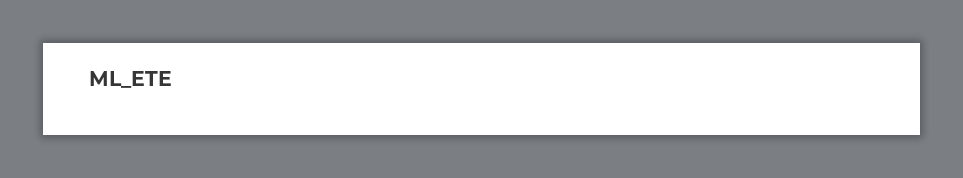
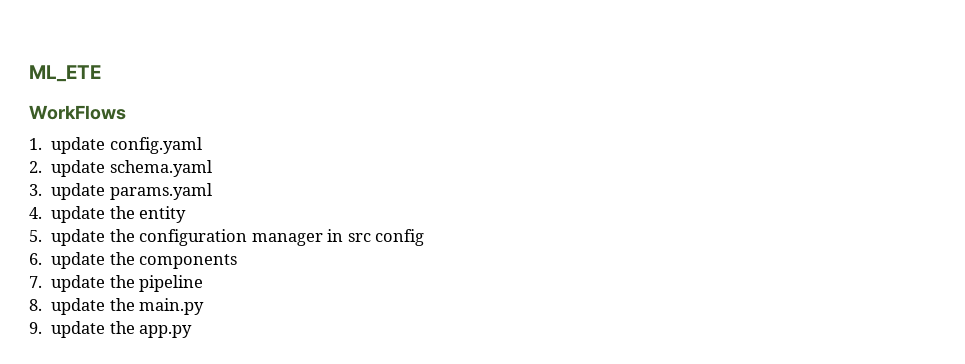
(172, 79) none -> [29,105,126,120] [29,137,202,154] [29,160,212,177] [29,183,212,200] [29,206,187,223] [29,229,425,246] [29,252,238,269] [29,275,204,292] [29,298,205,315] [29,321,193,338] // WorkFlows // 1. update config.yaml // 2. update schema.yaml // 3. update params.yaml // 4. update the entity // 5. update the configuration manager in src config // 6. update the components // 7. update the pipeline // 8. update the main.py // 9. update the app.py

